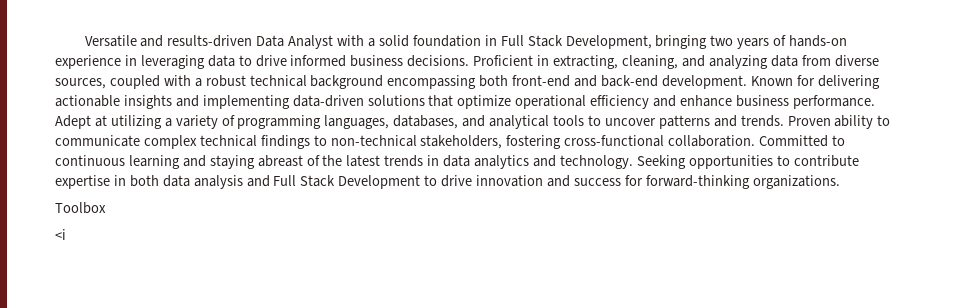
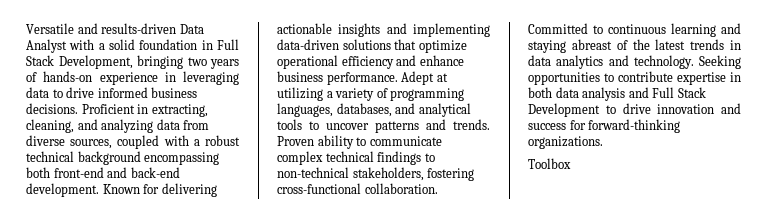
[55,229,66,240] // <i -> (571, 163) none

